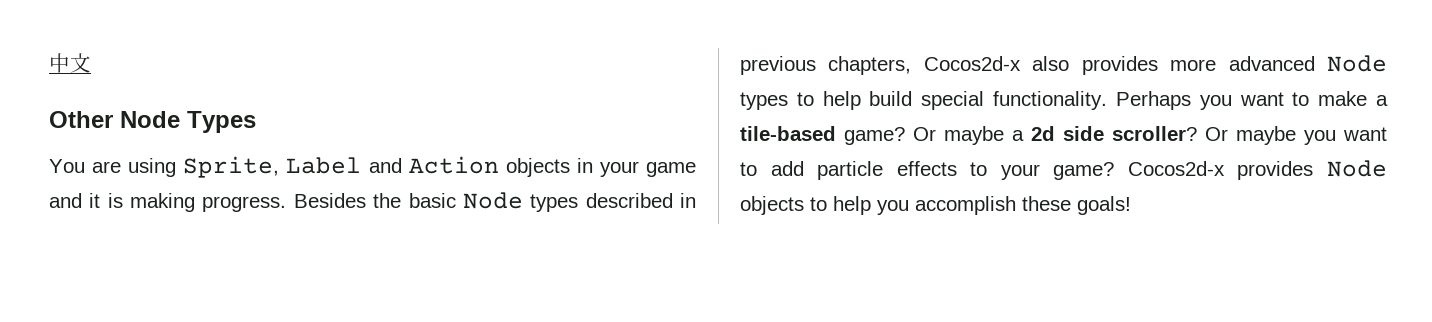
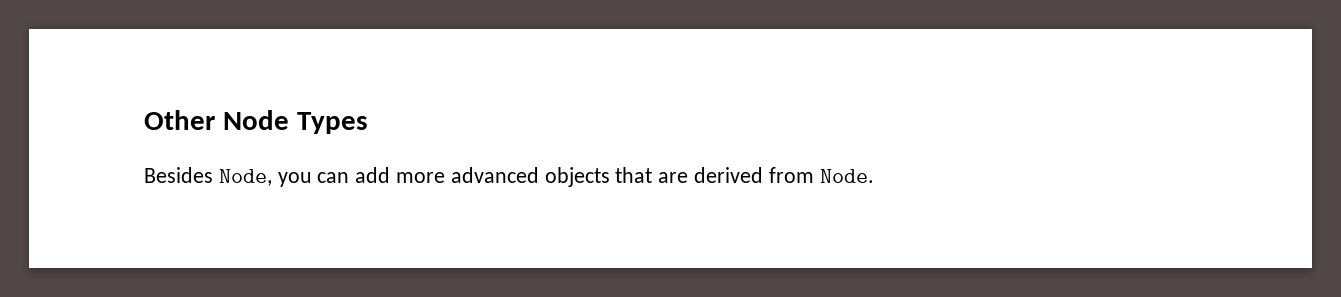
[49,53,91,73] 中文 // -> (144, 120) none
[49,156,697,178] [49,192,696,212] [740,55,1387,75] [740,91,1388,110] [740,126,1387,145] [740,160,1387,180] [740,196,1131,215] You are using Sprite, Label and Action objects in your game and it is making progress. Besides the basic Node types described in previous chapters, Cocos2d-x also provides more advanced Node types to help build special functionality. Perhaps you want to make a tile-based game? Or maybe a 2d side scroller? Or maybe you want to add particle effects to your game? Cocos2d-x provides Node objects to help you accomplish these goals! -> [144,167,874,187] Besides Node, you can add more advanced objects that are derived from Node.

